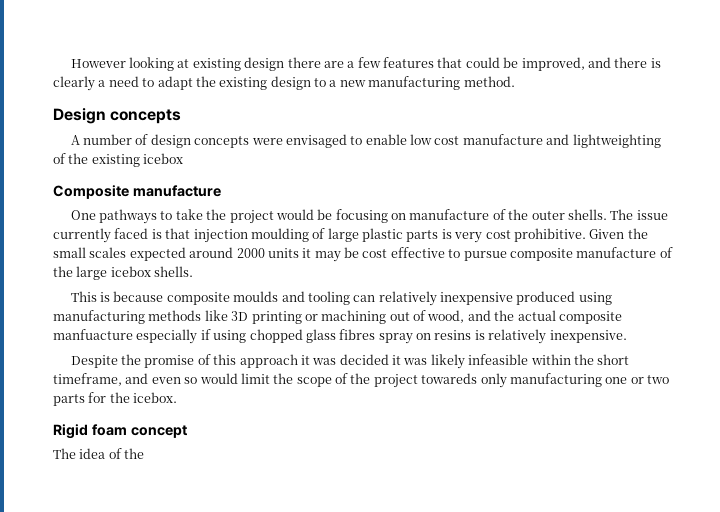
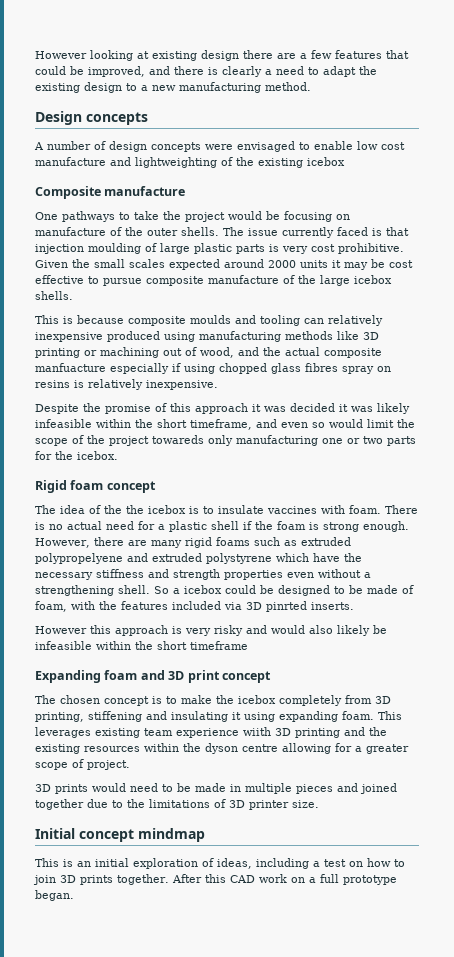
(145, 453) none -> [126,505,418,514] [35,521,409,532] [35,537,351,548] [35,553,362,564] [35,569,371,580] [35,585,414,596] [35,601,354,612] [35,625,387,636] [35,641,248,650] [35,670,271,683] [35,695,391,706] [35,711,402,722] [35,727,387,738] [35,743,409,754] [35,759,130,770] [35,783,397,794] [35,799,319,810] [35,828,205,842] [35,858,405,869] [33,874,397,885] [35,890,74,901] the icebox is to insulate vaccines with foam. There is no actual need for a plastic shell if the foam is strong enough. However, there are many rigid foams such as extruded polypropelyene and extruded polystyrene which have the necessary stiffness and strength properties even without a strengthening shell. So a icebox could be designed to be made of foam, with the features included via 3D pinrted inserts. // However this approach is very risky and would also likely be infeasible within the short timeframe // Expanding foam and 3D print concept // The chosen concept is to make the icebox completely from 3D printing, stiffening and insulating it using expanding foam. This leverages existing team experience wiith 3D printing and the existing resources within the dyson centre allowing for a greater scope of project. // 3D prints would need to be made in multiple pieces and joined together due to the limitations of 3D printer size. // Initial concept mindmap // This is an initial exploration of ideas, including a test on how to join 3D prints together. After this CAD work on a full prototype began.

